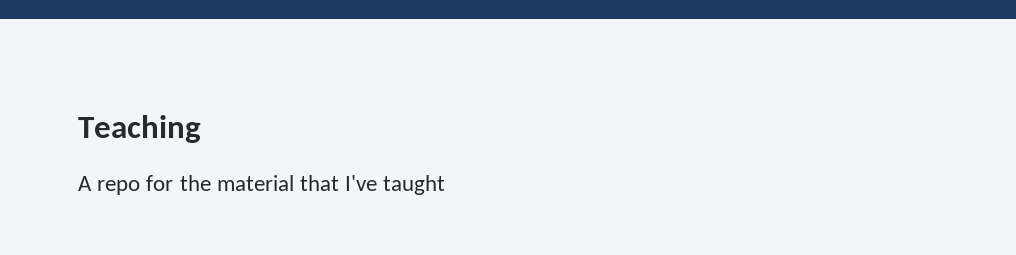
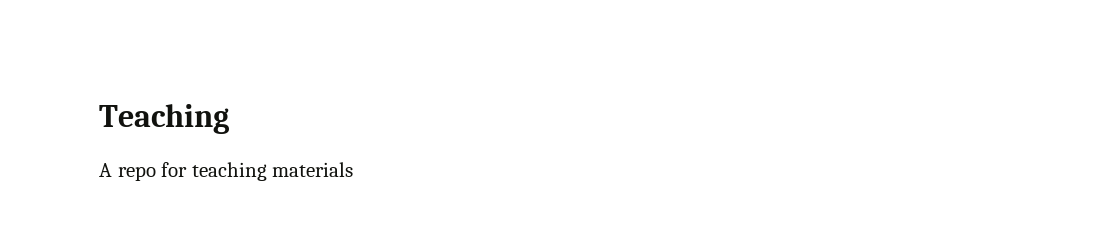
[179,175,446,195] the material that I've taught -> [191,162,354,181] teaching materials

